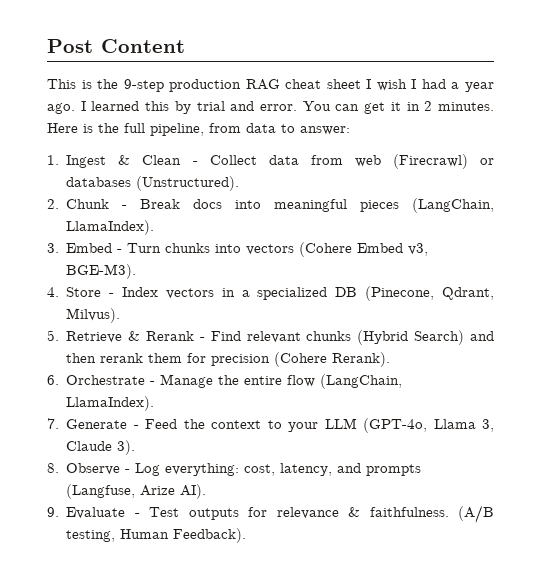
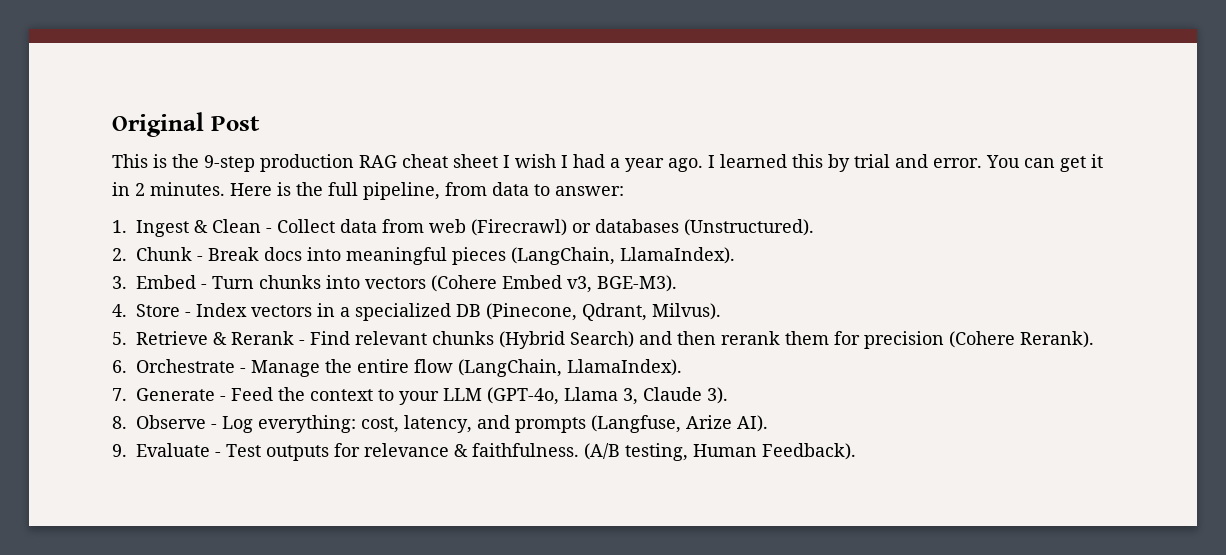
(47, 46) none -> [112,112,204,137] Original
[101,39,185,53] Content -> (260, 123) none

